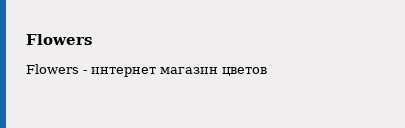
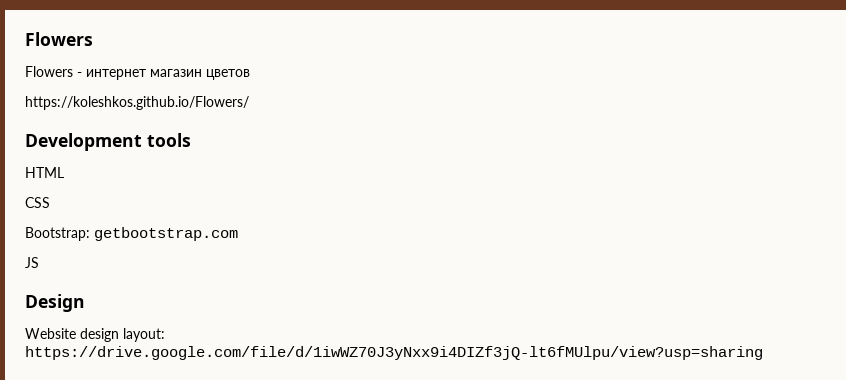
(267, 71) none -> [25,96,249,110] [25,133,191,151] [25,167,64,178] [25,197,50,208] [25,227,238,241] [25,257,39,268] [25,294,85,312] [25,328,165,342] [25,346,763,360] // https://koleshkos.github.io/Flowers/ // Development tools // HTML // CSS // Bootstrap: getbootstrap.com // JS // Design // Website design layout: https://drive.google.com/file/d/1iwWZ70J3yNxx9i4DIZf3jQ-lt6fMUlpu/view?usp=sharing

